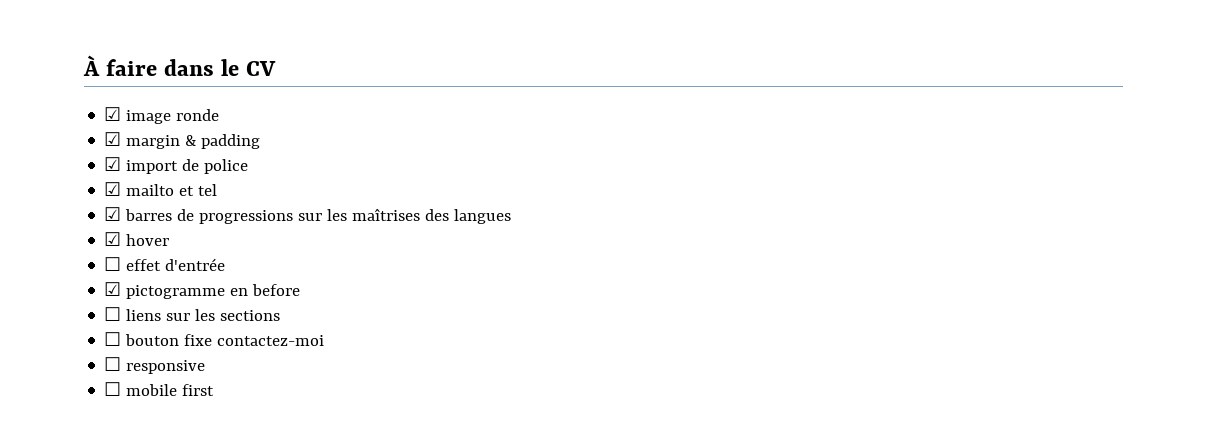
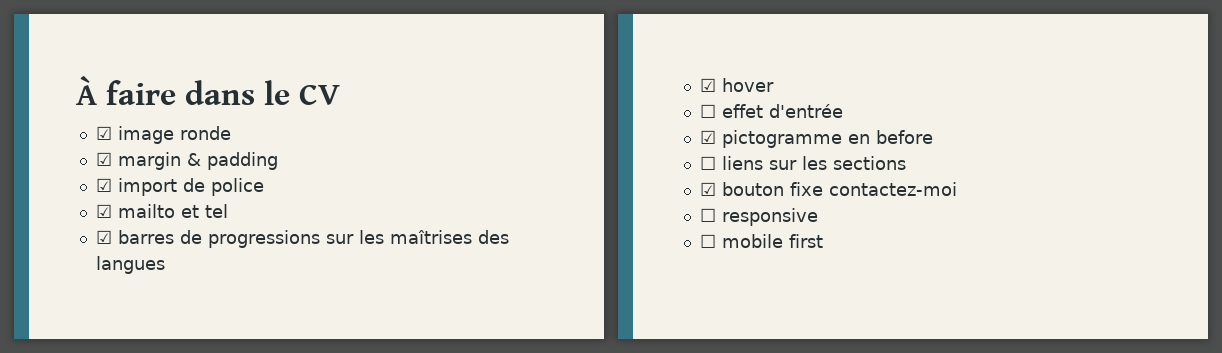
[104,332,122,346] ☐ -> [699,182,716,196] ☑

